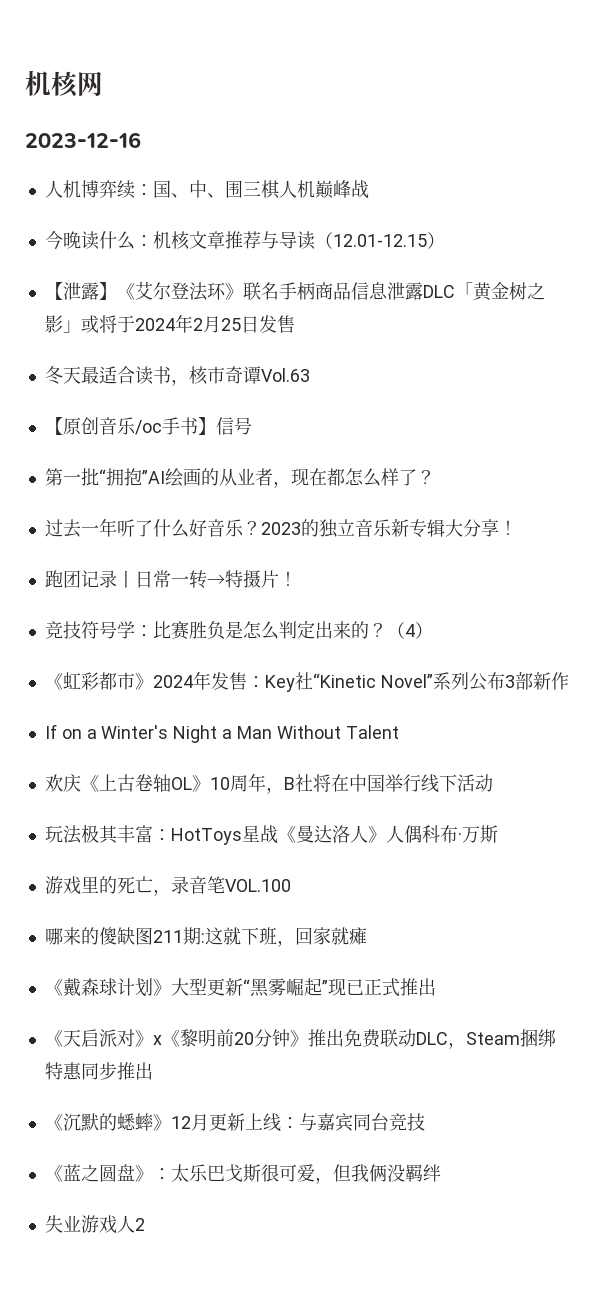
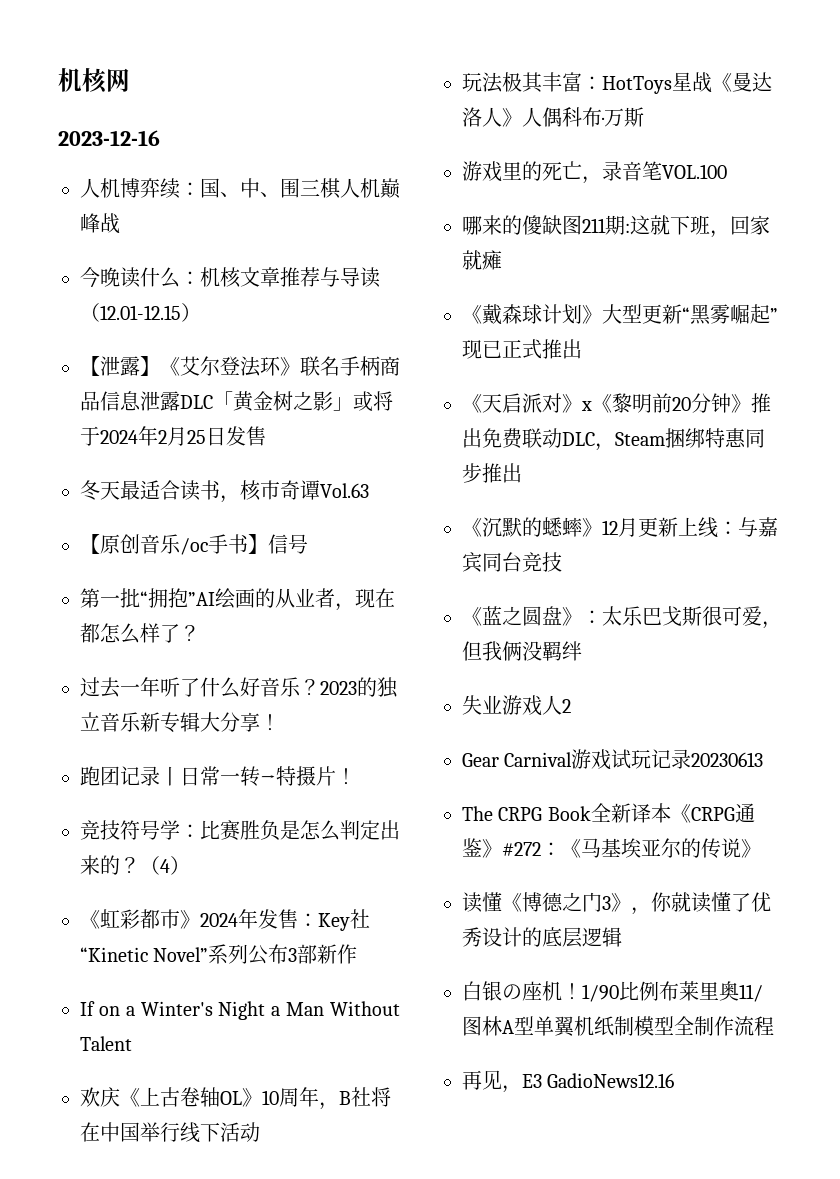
(145, 1224) none -> [462,749,764,770] [462,803,755,823] [462,838,761,858] [462,892,771,915] [462,927,622,948] [462,981,763,1002] [462,1016,774,1037] [462,1070,675,1093] // Gear Carnival游戏试玩记录20230613 // The CRPG Book全新译本《CRPG通鉴》#272：《马基埃亚尔的传说》 // 读懂《博德之门3》，你就读懂了优秀设计的底层逻辑 // 白银の座机！1/90比例布莱里奥11/图林A型单翼机纸制模型全制作流程 // 再见，E3 GadioNews12.16

